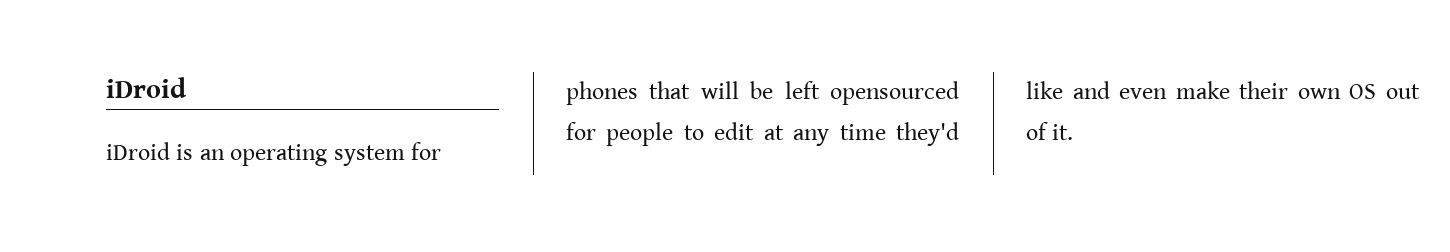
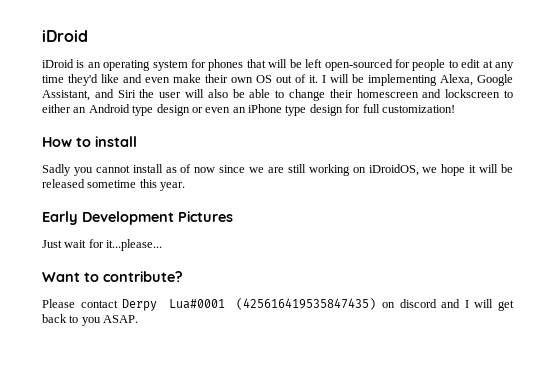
[830,81,959,105] opensourced -> [324,59,393,71] open-sourced
(1074, 132) none -> [322,74,513,86] [42,89,514,101] [42,104,455,116] [42,136,137,147] [42,164,514,176] [42,179,186,191] [42,211,233,225] [42,239,163,251] [42,271,183,282] [42,298,515,311] [42,314,139,326] I will be implementing Alexa, Google Assistant, and Siri the user will also be able to change their homescreen and lockscreen to either an Android type design or even an iPhone type design for full customization! // How to install // Sadly you cannot install as of now since we are still working on iDroidOS, we hope it will be released sometime this year. // Early Development Pictures // Just wait for it...please... // Want to contribute? // Please contact Derpy Lua#0001 (425616419535847435) on discord and I will get back to you ASAP.

